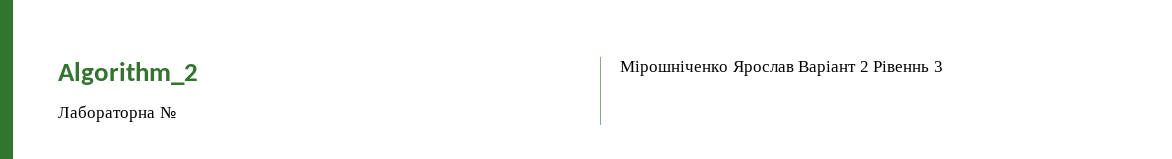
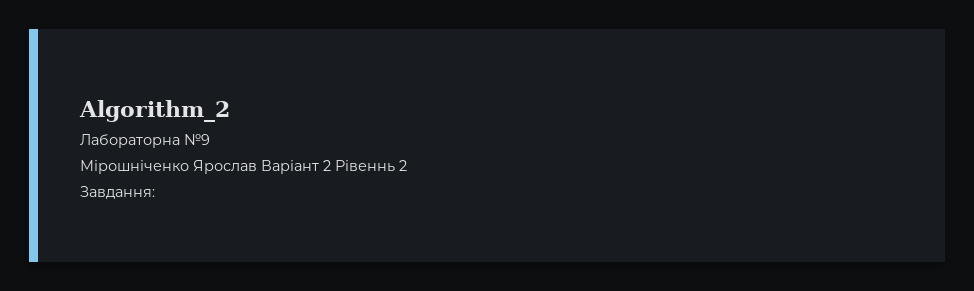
[159,106,176,118] № -> [184,134,210,145] №9
[933,61,943,72] 3 -> [399,160,407,171] [80,186,155,199] 2 // Завдання:

